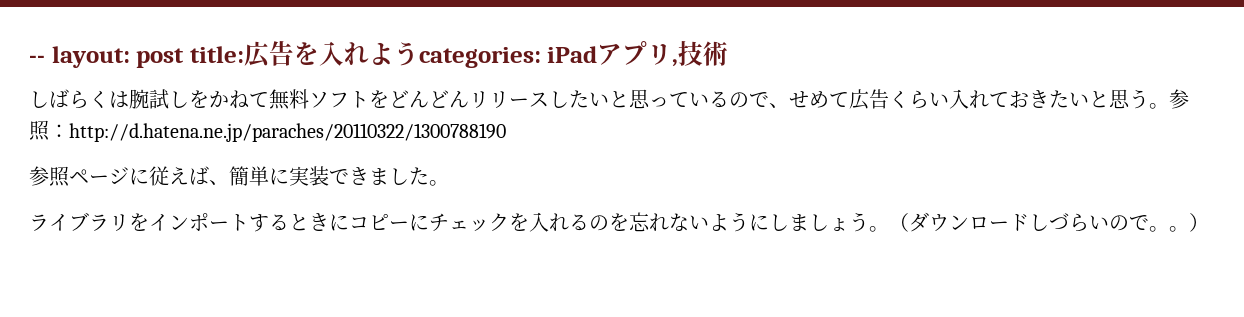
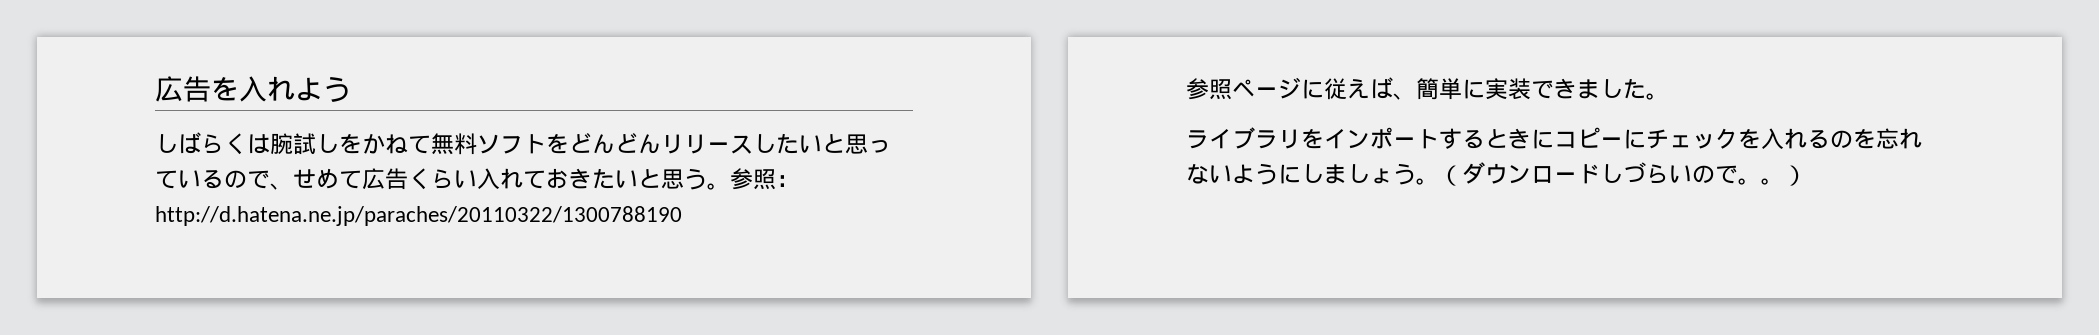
[29,46,244,68] -- layout: post title: -> (155, 89) none
[418,41,729,68] categories: iPadアプリ,技術 -> (351, 89) none

